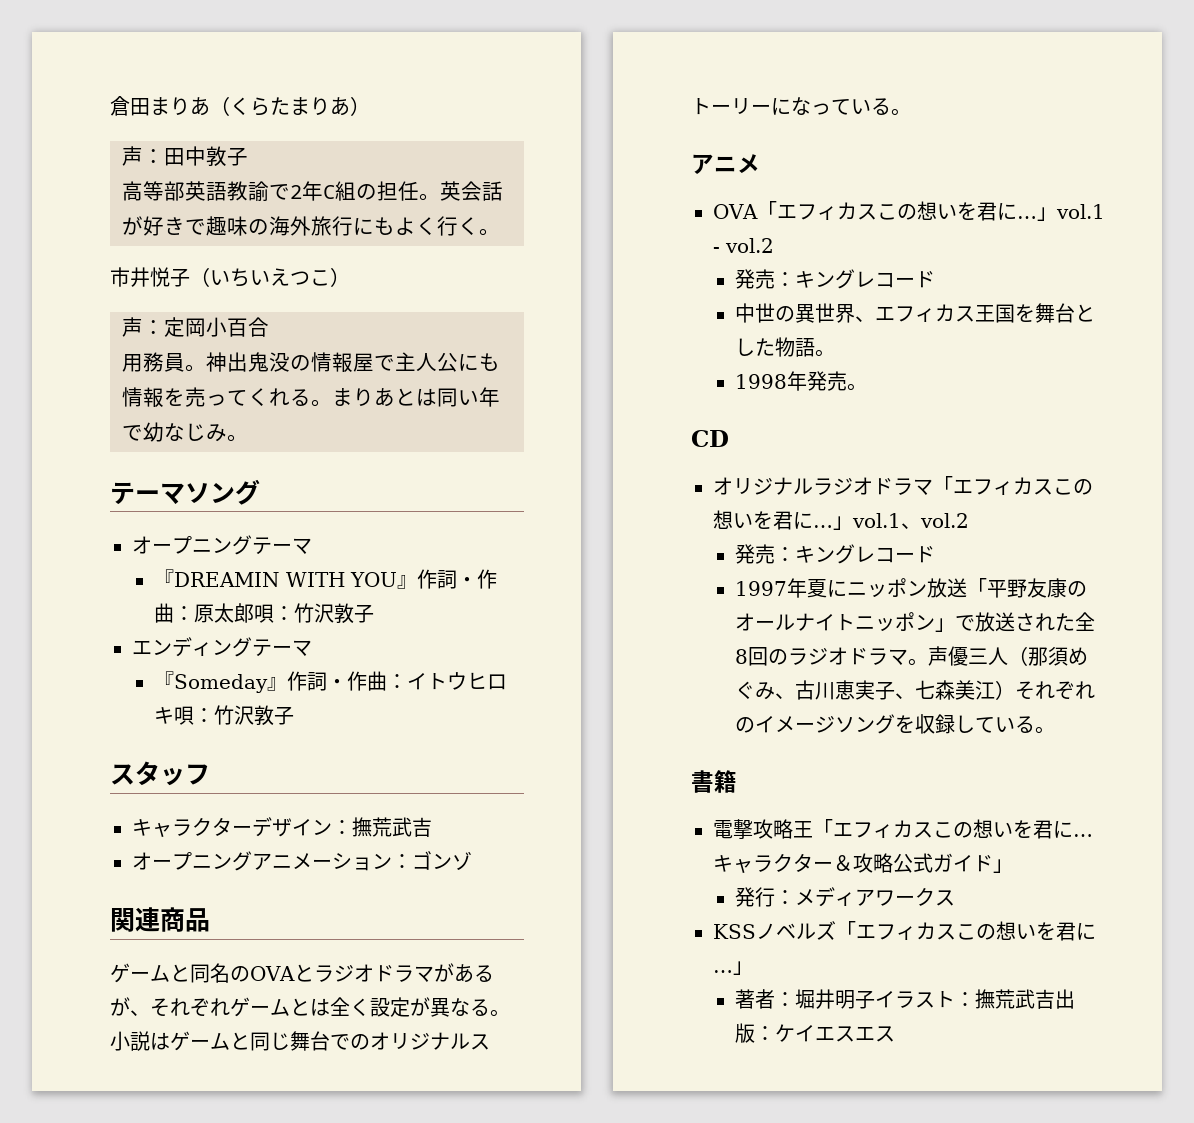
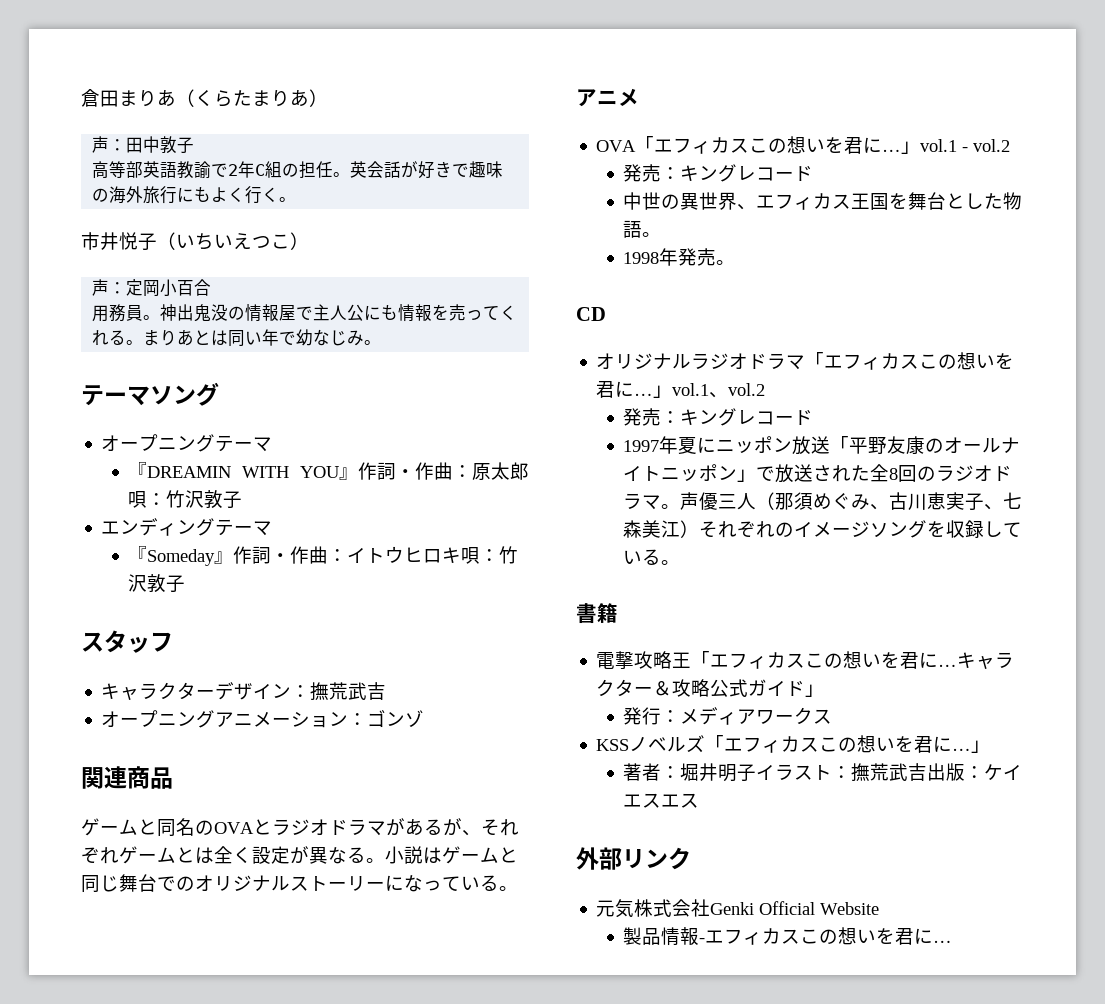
(896, 1034) none -> [576,847,691,870] [596,899,880,918] [623,927,953,946] // 外部リンク // 元気株式会社Genki Official Website // 製品情報-エフィカスこの想いを君に…

